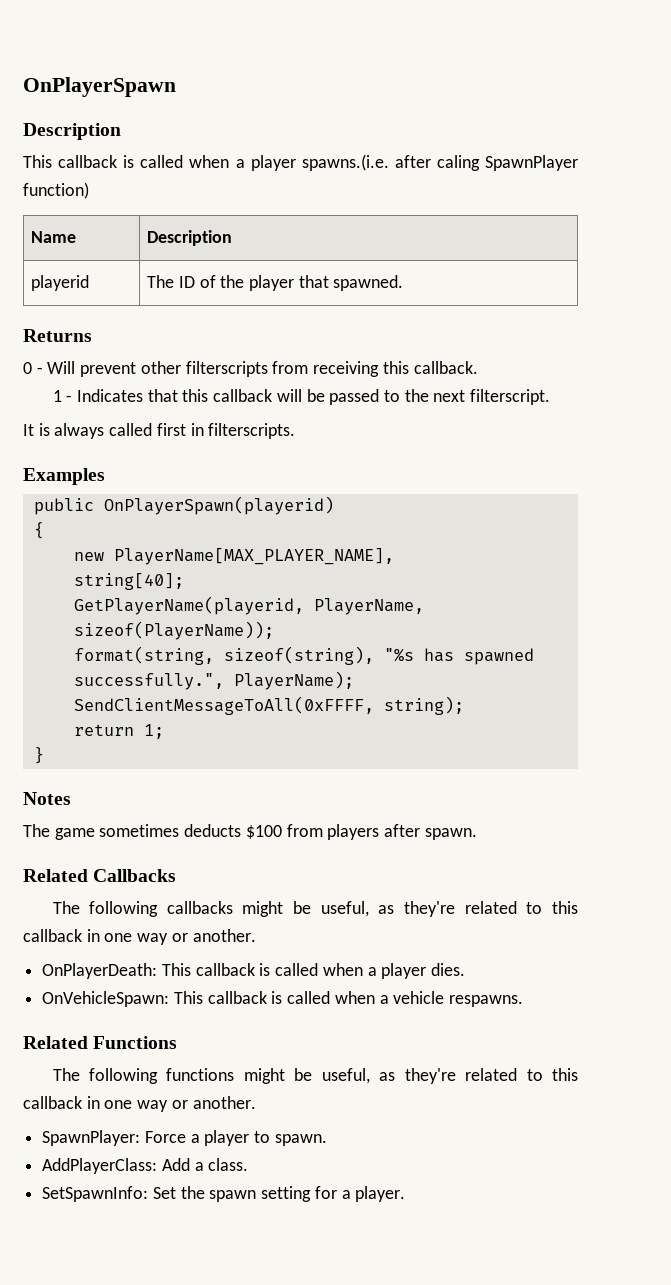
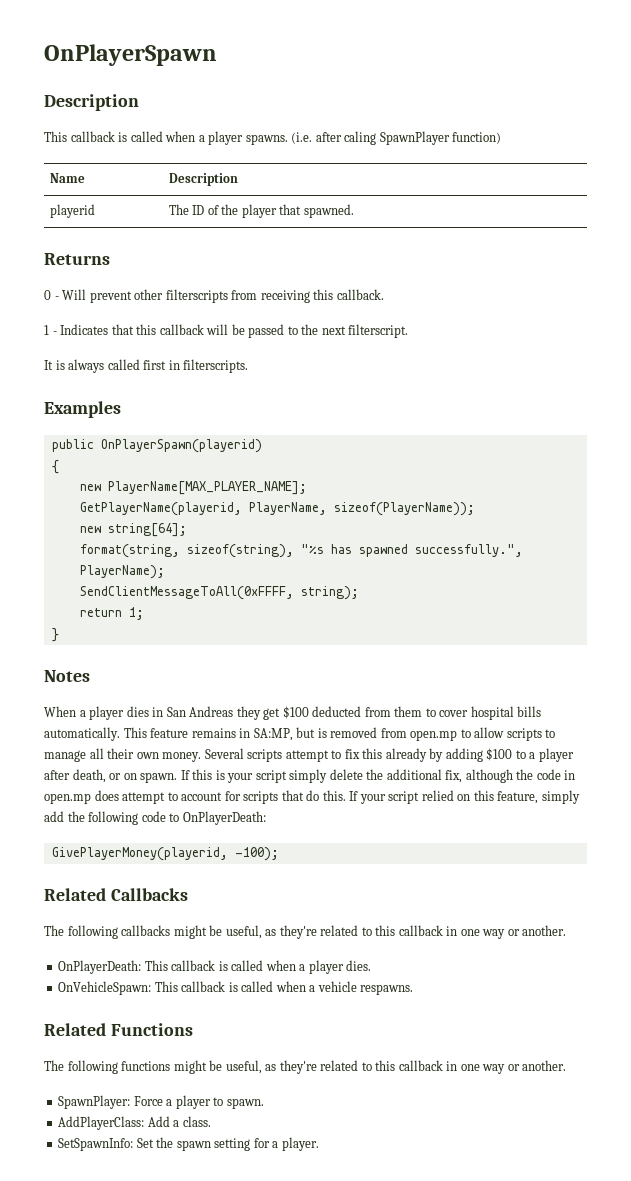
[301,154,389,171] spawns.(i.e. -> [245,132,313,145] spawns. (i.e.
[113,548,394,565] [73,573,184,590] PlayerName[MAX_PLAYER_NAME], // string[40]; -> [107,481,307,495] PlayerName[MAX_PLAYER_NAME];
(274, 630) none -> [79,523,187,537] // new string[64];
[23,824,477,840] The game sometimes deducts $100 from players after spawn. -> [44,706,542,720] [44,727,556,741] [44,748,574,762] [44,769,576,783] [44,790,580,804] [44,811,266,825] [51,847,279,861] When a player dies in San Andreas they get $100 deducted from them to cover hospital bills automatically. This feature remains in SA:MP, but is removed from open.mp to allow scripts to manage all their own money. Several scripts attempt to fix this already by adding $100 to a player after death, or on spawn. If this is your script simply delete the additional fix, although the code in open.mp does attempt to account for scripts that do this. If your script relied on this feature, simply add the following code to OnPlayerDeath: // GivePlayerMoney(playerid, -100);

